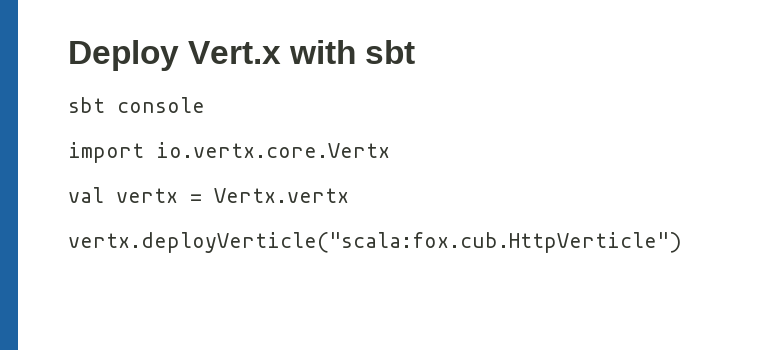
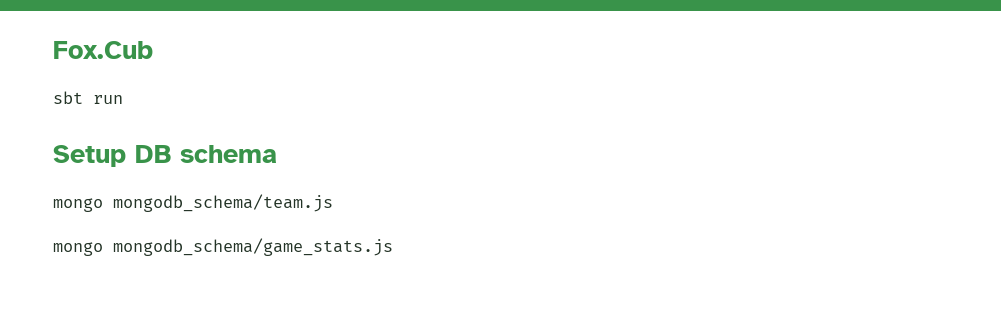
[68,40,416,71] [68,97,205,113] [68,142,390,163] [68,187,349,203] [68,232,682,253] Deploy Vert.x with sbt // sbt console // import io.vertx.core.Vertx // val vertx = Vertx.vertx // vertx.deployVerticle("scala:fox.cub.HttpVerticle") -> [53,41,153,59] [53,91,123,104] [53,145,277,167] [53,194,333,212] [53,238,393,256] Fox.Cub // sbt run // Setup DB schema // mongo mongodb_schema/team.js // mongo mongodb_schema/game_stats.js

